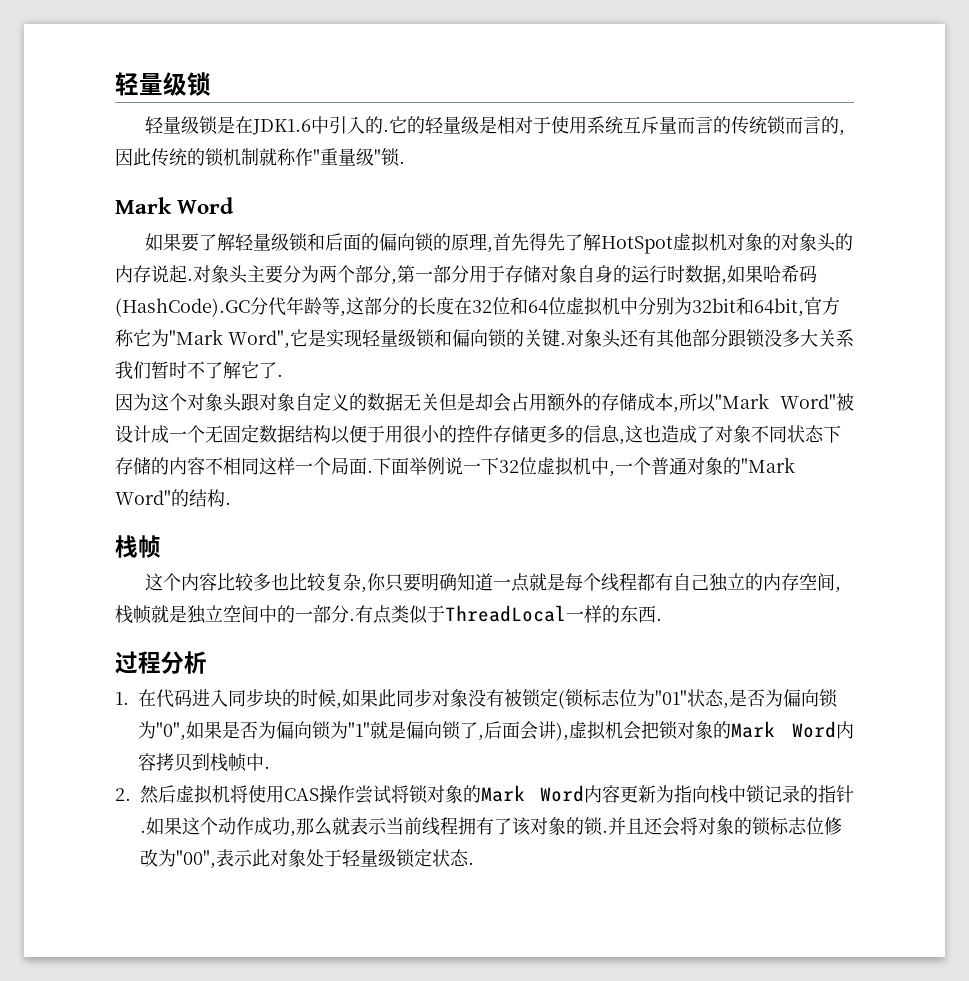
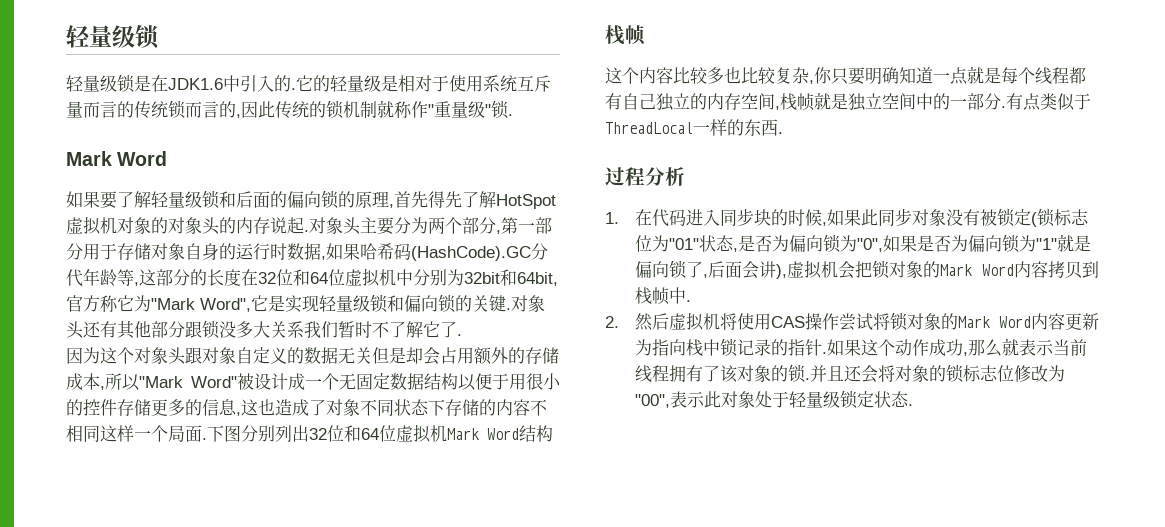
[391,457,795,477] [115,489,231,507] 面举例说一下32位虚拟机中,一个普通对象的"Mark Word"的结构. -> [224,424,553,443] 图分别列出32位和64位虚拟机Mark Word结构

